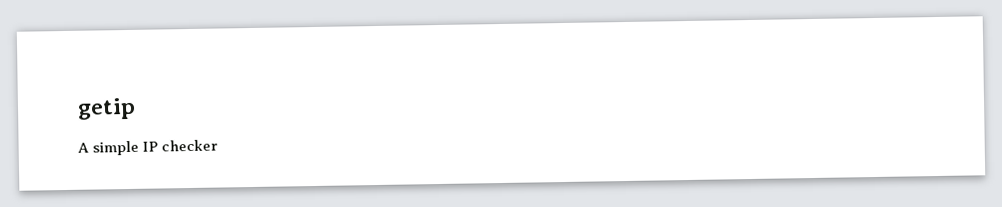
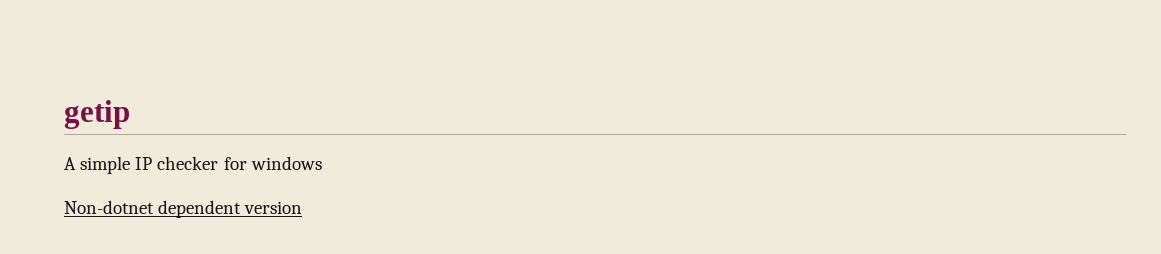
(219, 145) none -> [223,156,322,170] [64,200,303,218] for windows // Non-dotnet dependent version

